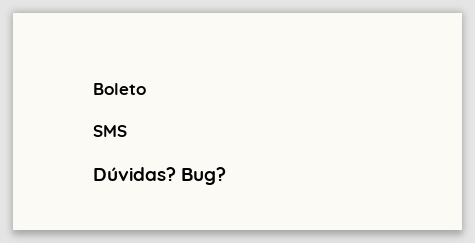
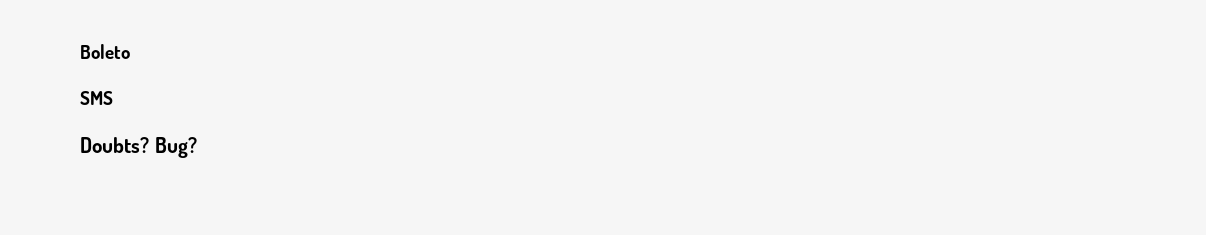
[93,167,176,181] Dúvidas? -> [80,137,149,153] Doubts?

